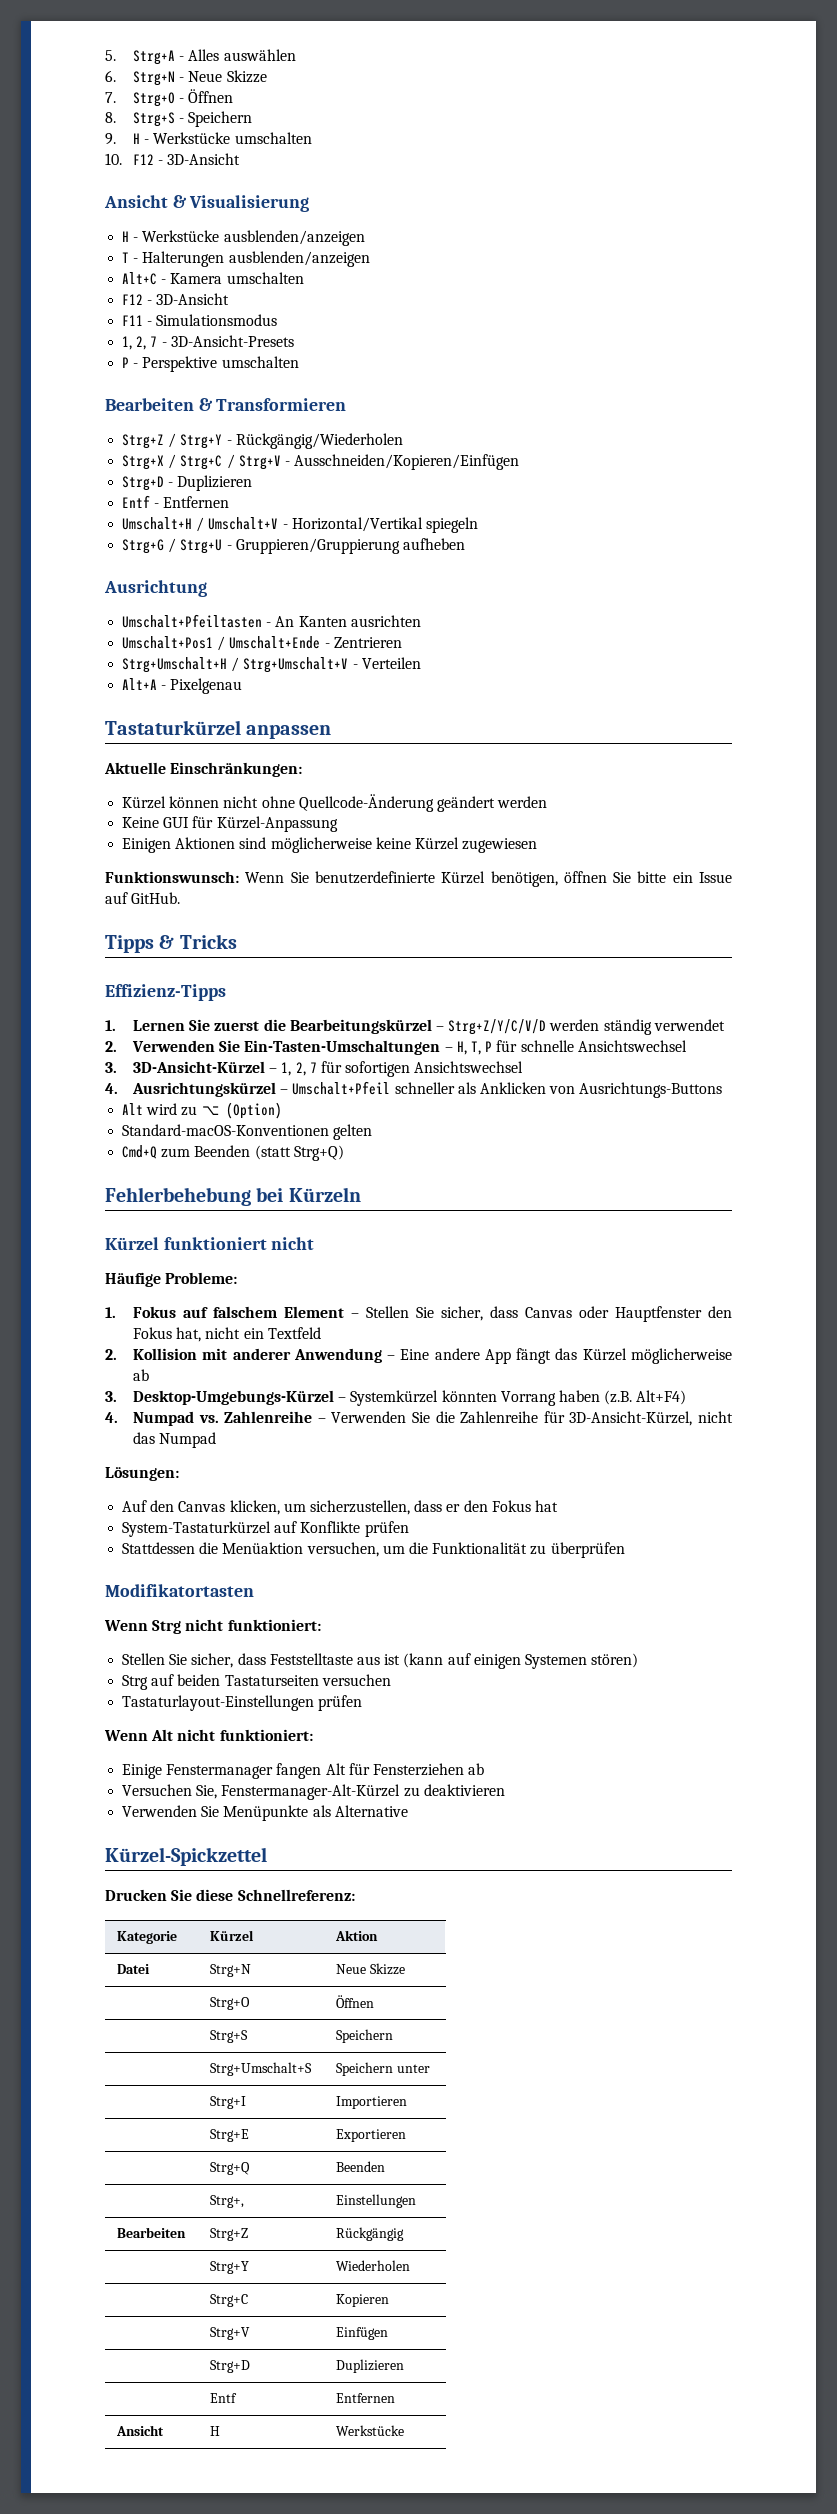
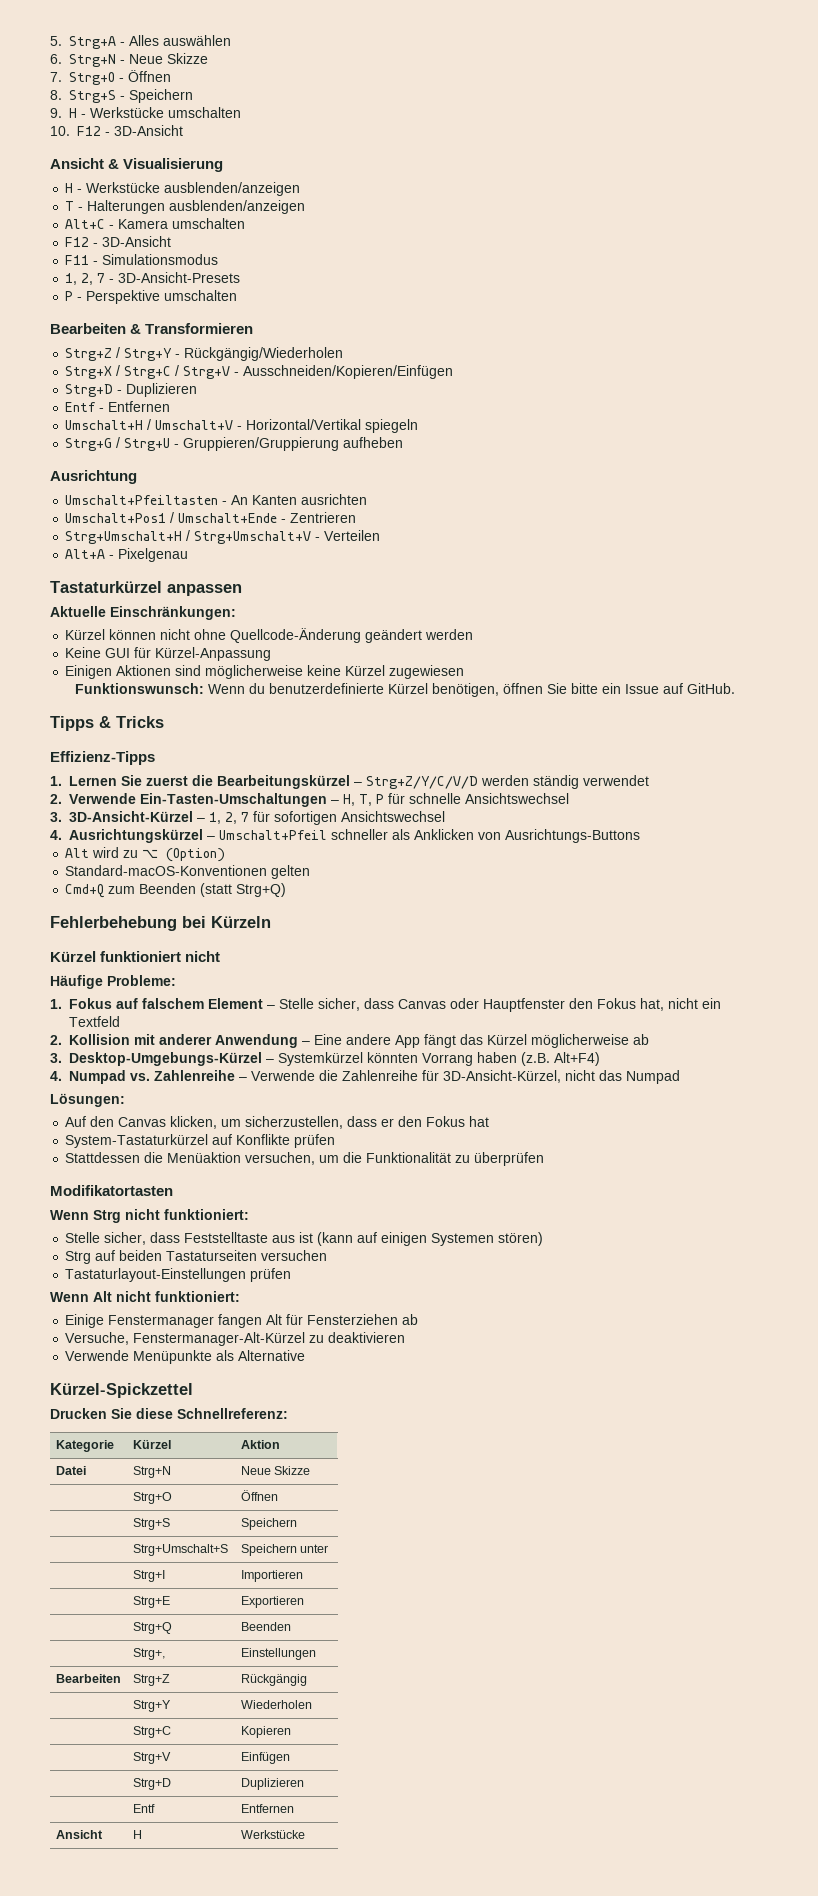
[290,872,309,883] Sie -> [248,683,265,694] du
[132,1040,241,1052] Verwenden Sie -> [69,793,136,804] Verwende
[366,1306,435,1318] Stellen Sie -> [279,998,314,1009] Stelle
[331,1411,431,1423] Verwenden Sie -> [251,1070,315,1081] Verwende
[122,1653,188,1665] Stellen Sie -> [65,1232,101,1243] Stelle
[122,1784,218,1799] Versuchen Sie, -> [65,1332,130,1345] Versuche,
[122,1805,220,1817] Verwenden Sie -> [65,1350,130,1361] Verwende

